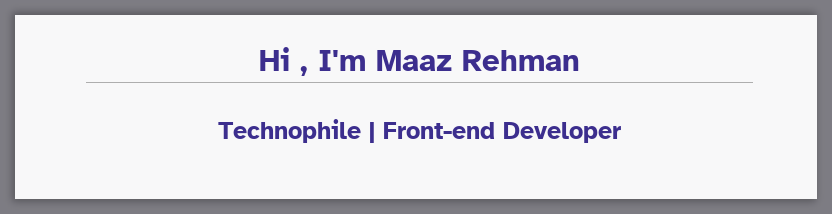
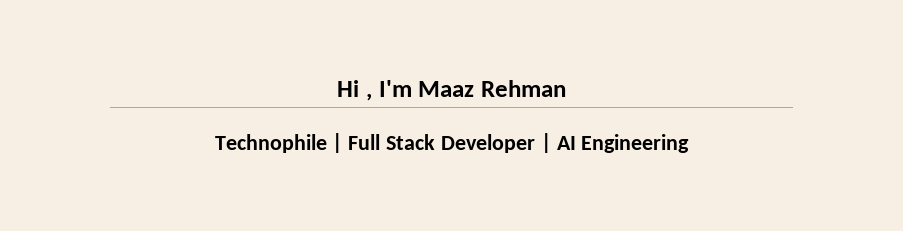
[383,122,621,143] Front-end Developer -> [348,133,690,153] Full Stack Developer | AI Engineering

